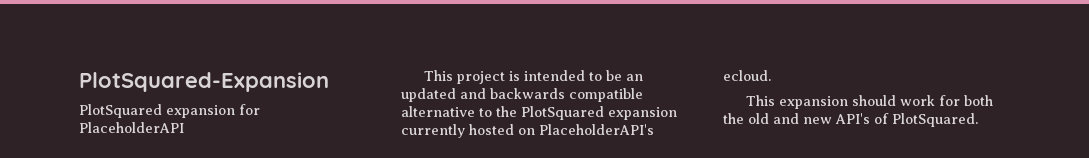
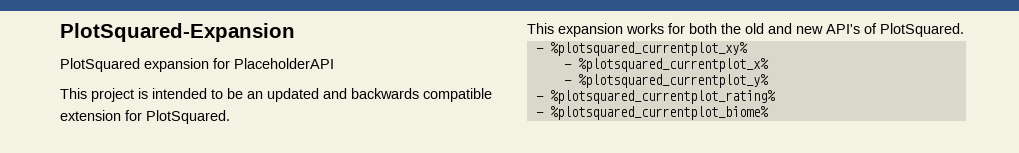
[401,106,677,120] [401,124,654,138] [723,70,771,81] alternative to the PlotSquared expansion currently hosted on PlaceholderAPI's ecloud. -> [60,110,230,124] extension for PlotSquared.
[851,95,935,106] should work -> [626,23,664,34] works
(978, 120) none -> [535,42,748,56] [563,58,769,72] [563,74,769,88] [535,90,776,104] [535,106,769,120] // - %plotsquared_currentplot_xy% // - %plotsquared_currentplot_x% // - %plotsquared_currentplot_y% // - %plotsquared_currentplot_rating% // - %plotsquared_currentplot_biome%

